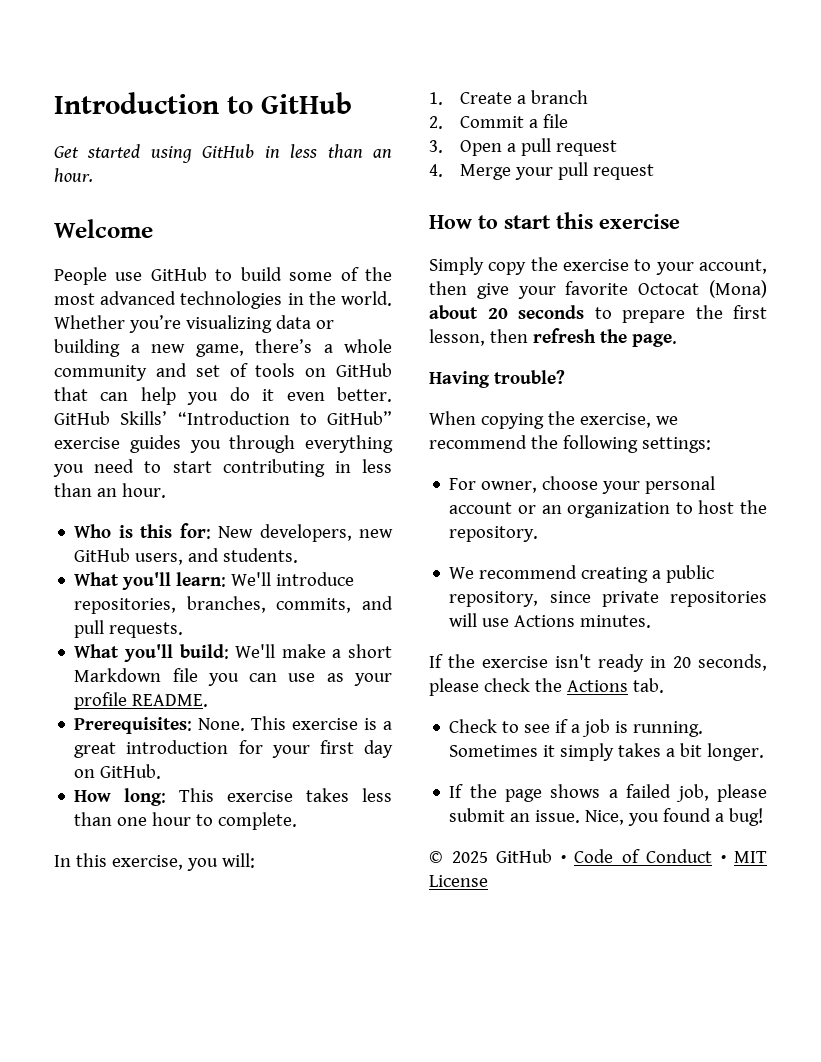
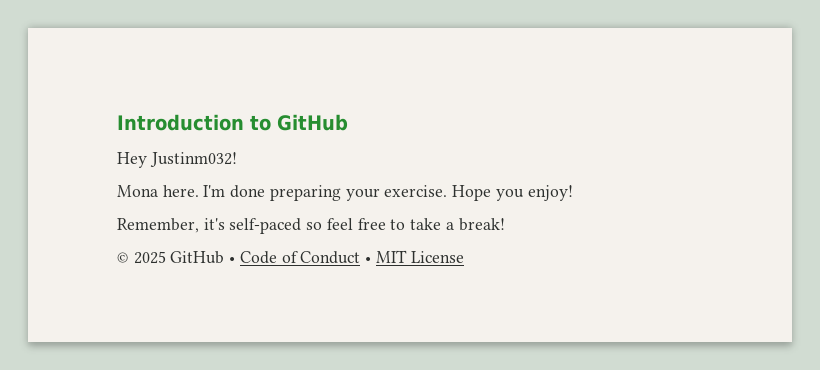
[54,144,393,163] [54,168,93,182] [54,219,153,238] [54,267,393,285] [54,291,392,309] [54,315,334,333] [54,339,392,357] [54,363,393,381] [54,387,393,405] [54,411,392,425] [54,435,393,453] [53,459,392,477] [54,483,166,498] [74,523,393,542] [74,548,299,565] [74,572,355,590] [74,596,393,614] [74,620,184,638] [74,644,393,662] [74,668,392,686] [74,692,209,710] [74,716,392,734] [74,740,393,758] [74,764,162,779] [74,788,392,806] [74,812,298,830] [54,853,255,871] [429,90,588,105] [429,114,568,129] [429,138,617,156] [429,162,654,180] [429,212,680,229] [429,257,767,275] [429,280,767,299] [429,305,767,323] [429,328,677,347] [429,370,565,388] [429,411,678,429] [429,435,711,453] [449,476,716,494] [449,500,767,518] [449,526,539,542] [449,565,715,583] [449,591,767,607] [449,613,652,628] [429,654,767,672] [429,678,664,696] [449,719,704,737] [449,743,765,761] [449,784,767,802] [449,808,764,826] Get started using GitHub in less than an hour. // Welcome // People use GitHub to build some of the most advanced technologies in the world. Whether you’re visualizing data or building a new game, there’s a whole community and set of tools on GitHub that can help you do it even better. GitHub Skills’ “Introduction to GitHub” exercise guides you through everything you need to start contributing in less than an hour. // Who is this for: New developers, new GitHub users, and students. // What you'll learn: We'll introduce repositories, branches, commits, and pull requests. // What you'll build: We'll make a short Markdown file you can use as your profile README. // Prerequisites: None. This exercise is a great introduction for your first day on GitHub. // How long: This exercise takes less than one hour to complete. // In this exercise, you will: // 1. Create a branch // 2. Commit a file // 3. Open a pull request // 4. Merge your pull request // How to start this exercise // Simply copy the exercise to your account, then give your favorite Octocat (Mona) about 20 seconds to prepare the first lesson, then refresh the page. // Having trouble? // When copying the exercise, we recommend the following settings: // For owner, choose your personal account or an organization to host the repository. // We recommend creating a public repository, since private repositories will use Actions minutes. // If the exercise isn't ready in 20 seconds, please check the Actions tab. // Check to see if a job is running. Sometimes it simply takes a bit longer. // If the page shows a failed job, please submit an issue. Nice, you found a bug! -> [117,152,237,168] [117,185,573,201] [117,218,505,234] Hey Justinm032! // Mona here. I'm done preparing your exercise. Hope you enjoy! // Remember, it's self-paced so feel free to take a break!

